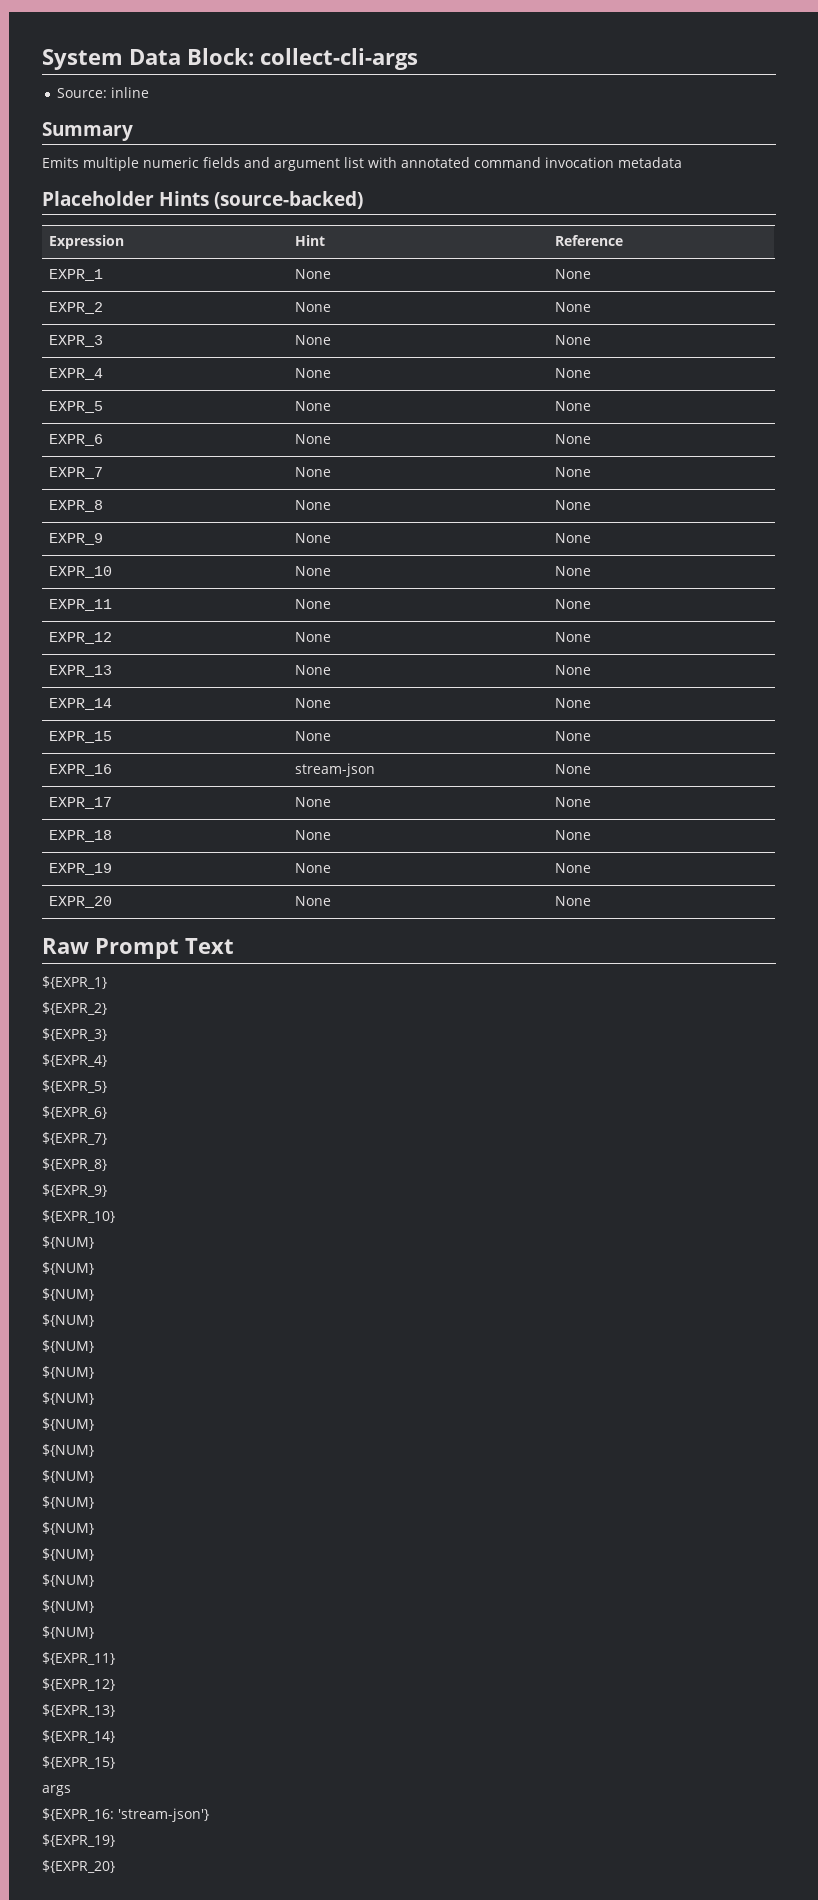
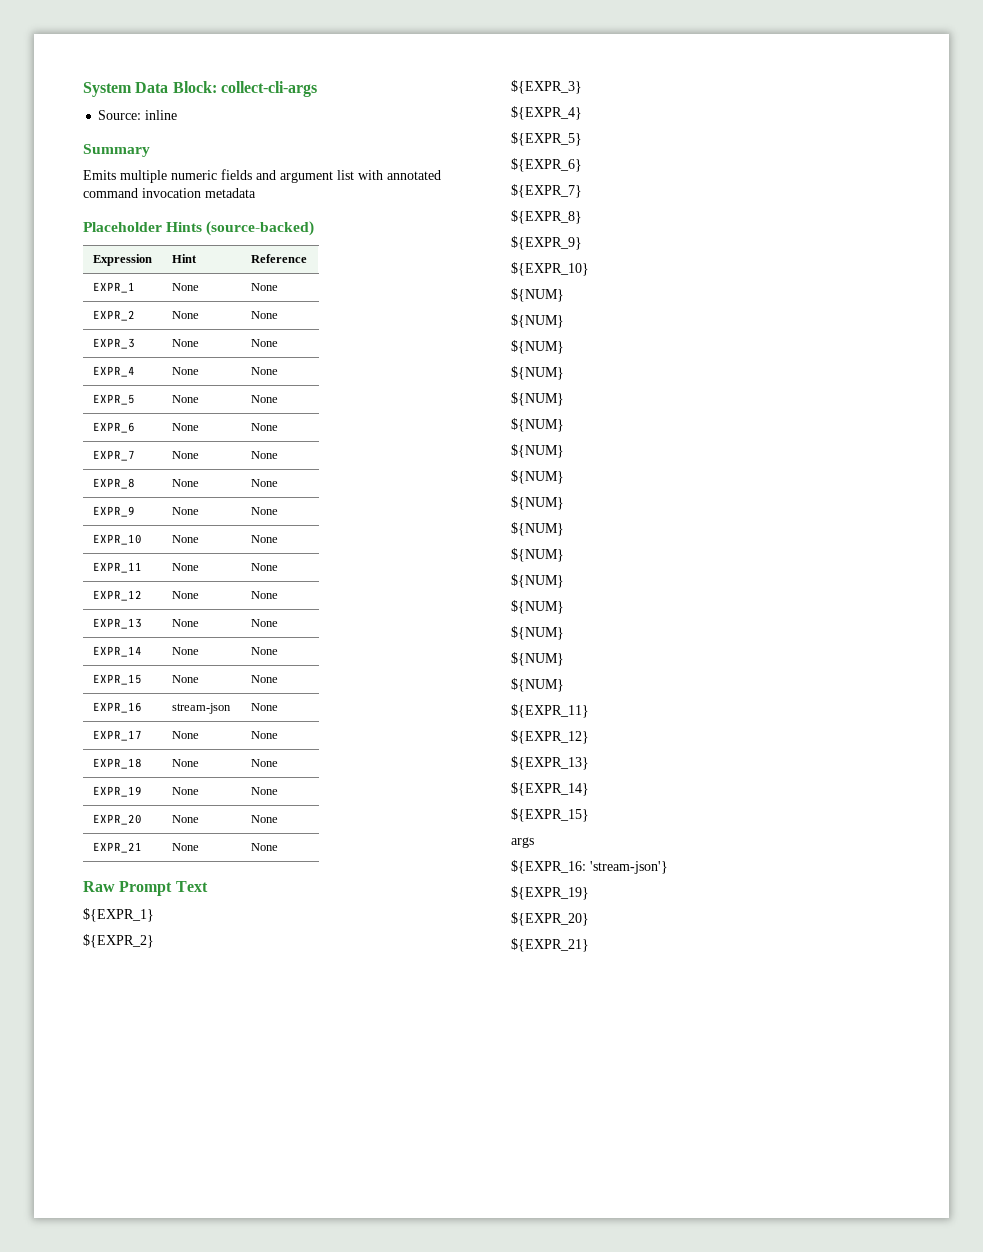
(591, 901) none -> [92,842,142,853] [171,843,199,851] [250,843,278,851] // EXPR_21 | None | None
(115, 1866) none -> [511,938,589,952] // ${EXPR_21}

